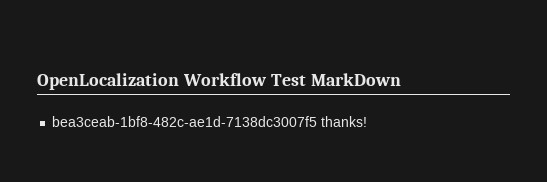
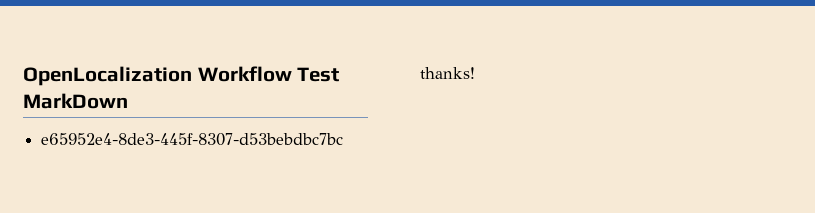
[52,116,318,127] bea3ceab-1bf8-482c-ae1d-7138dc3007f5 -> [41,133,344,146] e65952e4-8de3-445f-8307-d53bebdbc7bc

